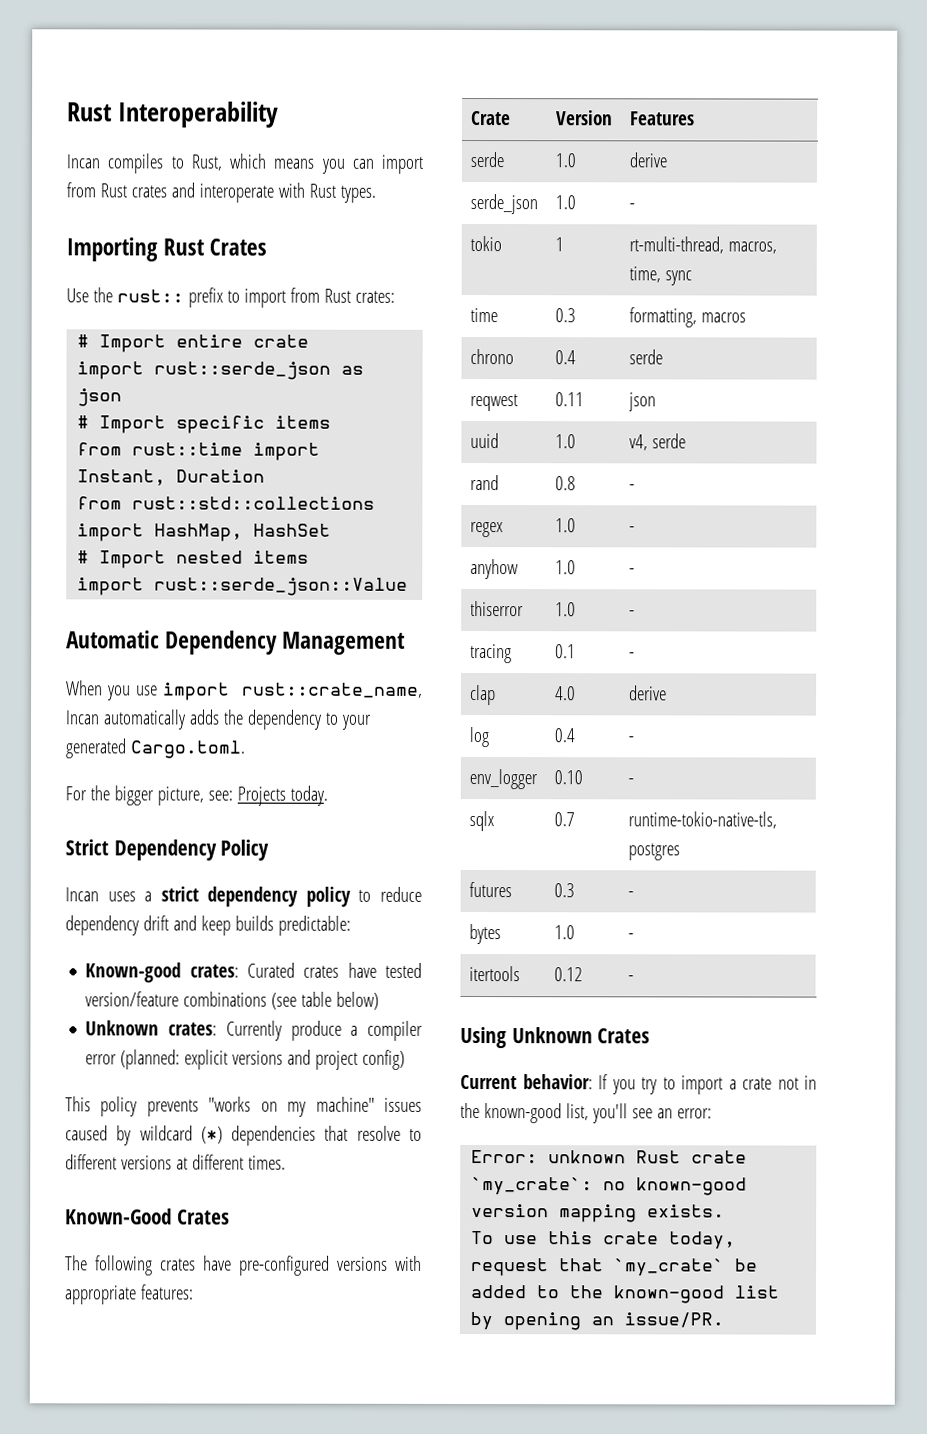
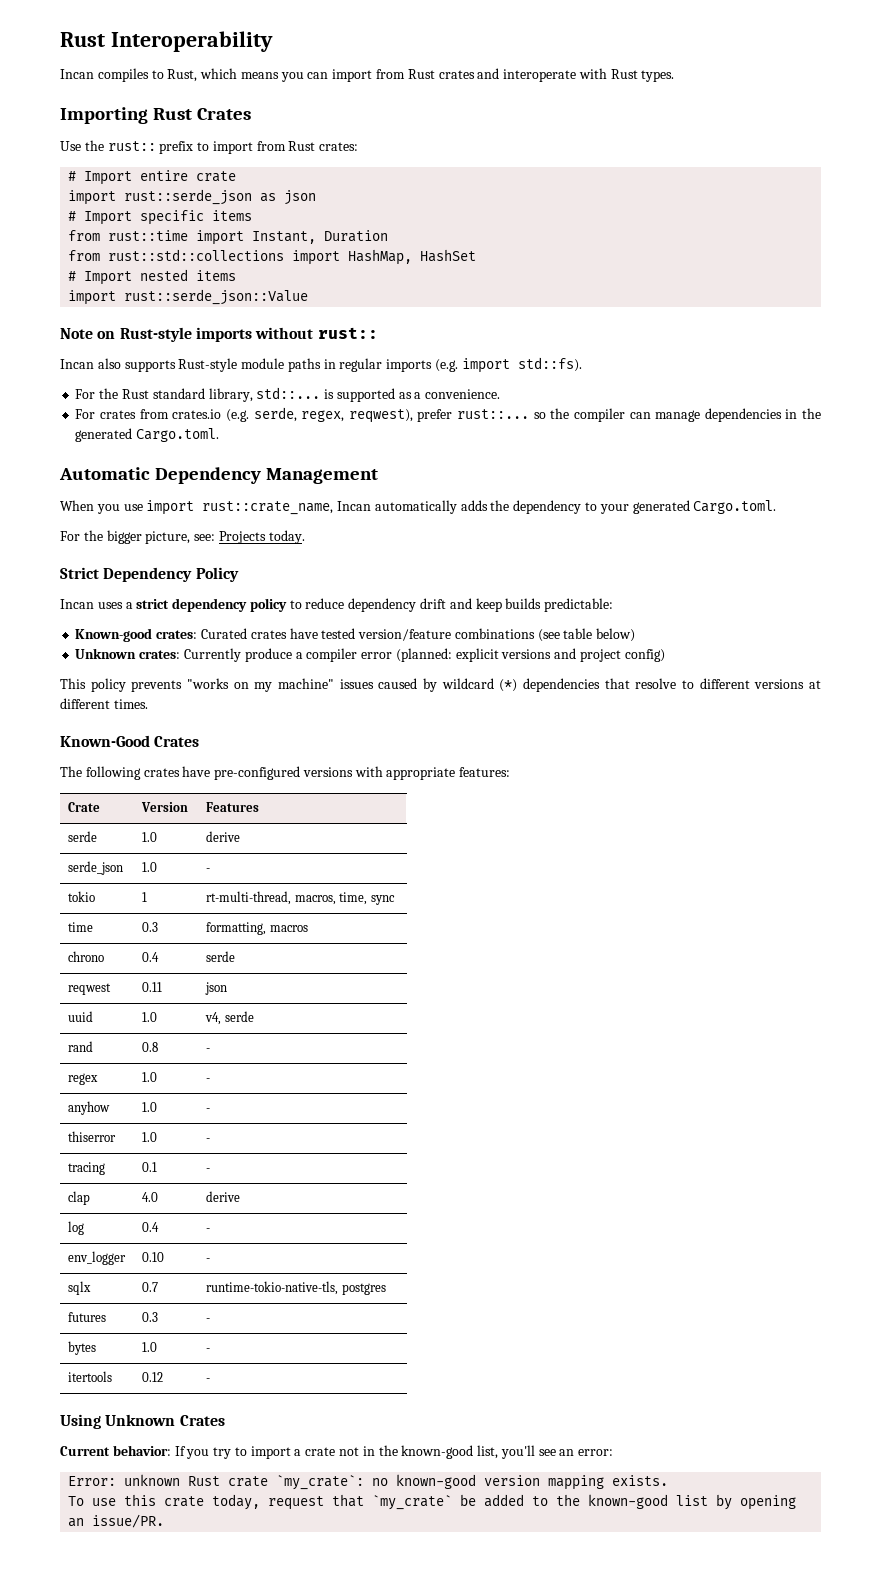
(409, 586) none -> [60,327,378,342] [60,357,582,373] [75,387,501,402] [75,407,821,423] [75,428,220,442] // Note on Rust-style imports without rust:: // Incan also supports Rust-style module paths in regular imports (e.g. import std::fs). // For the Rust standard library, std::... is supported as a convenience. // For crates from crates.io (e.g. serde, regex, reqwest), prefer rust::... so the compiler can manage dependencies in the generated Cargo.toml.

